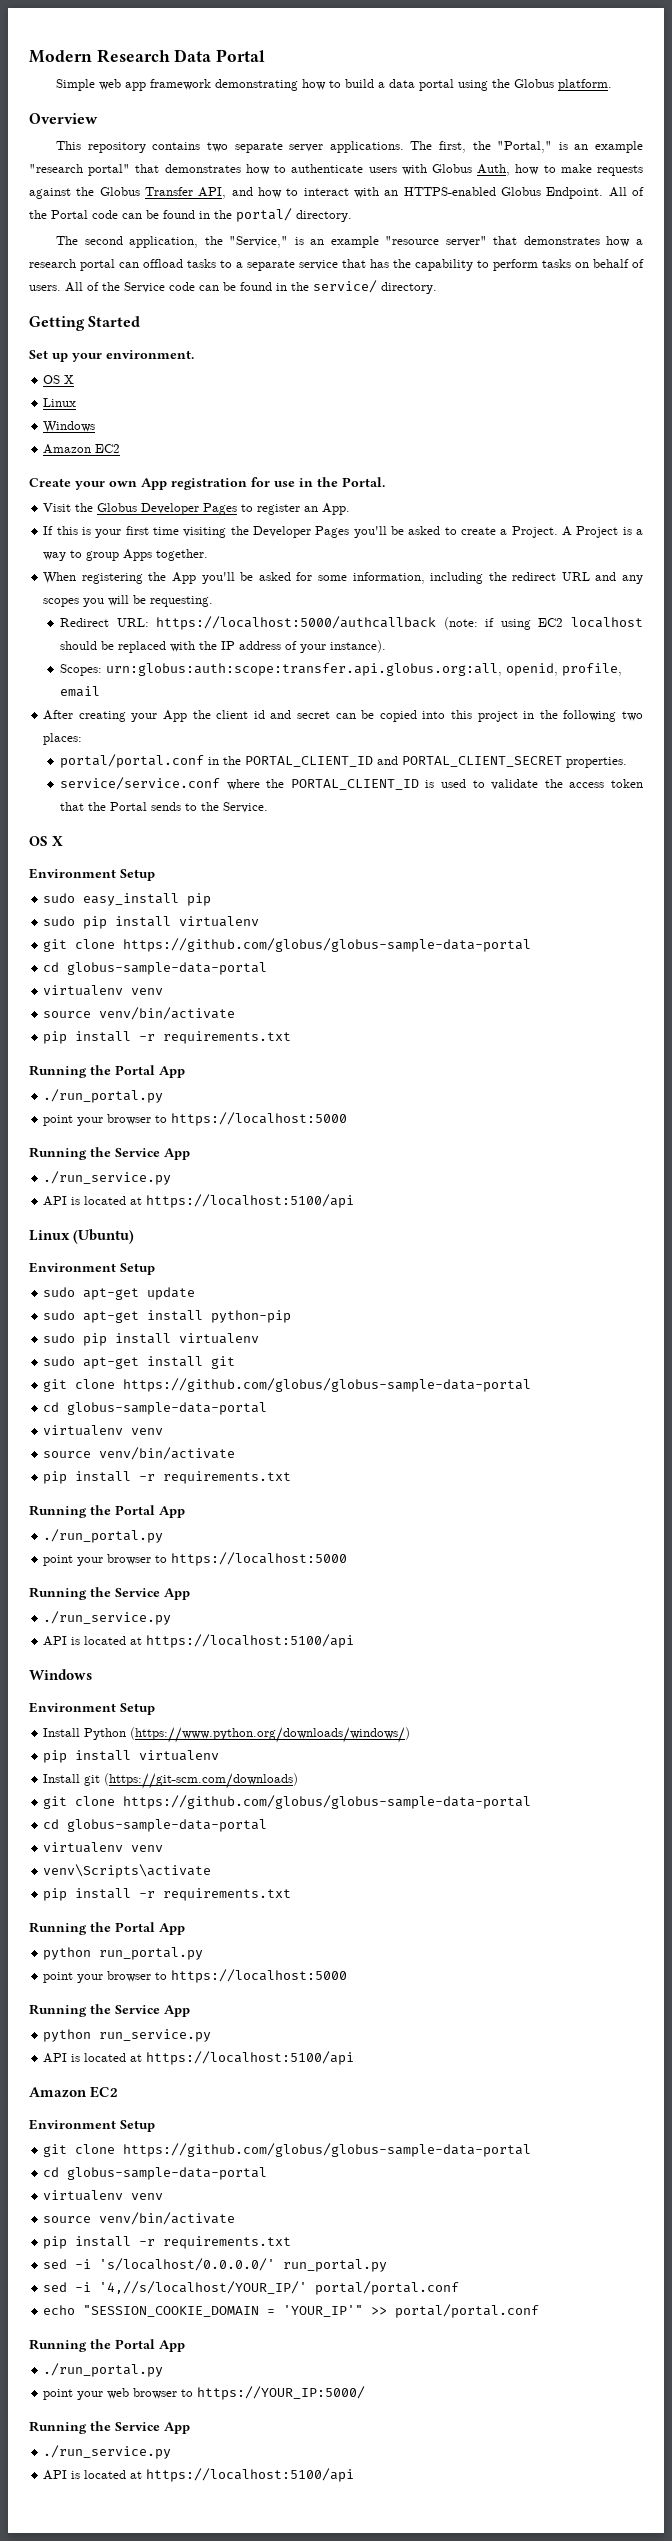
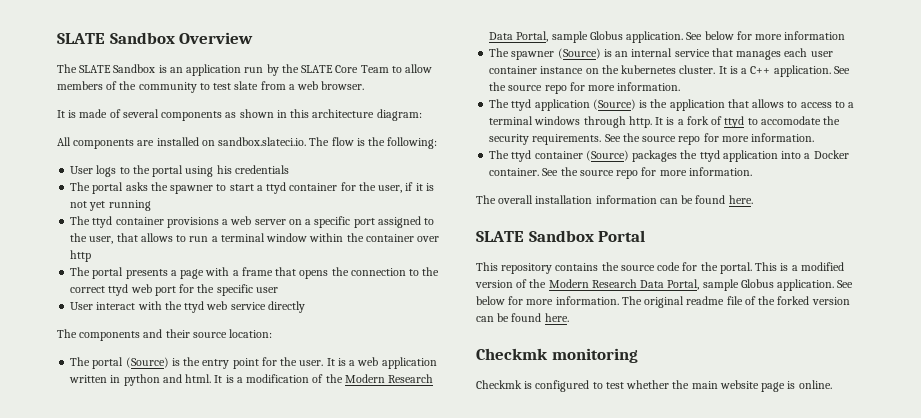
[29,49,266,63] [56,79,613,91] [29,113,98,124] [56,141,644,153] [29,164,643,176] [29,187,644,199] [29,208,352,222] [56,236,643,248] [29,259,644,271] [29,280,437,294] [29,316,141,331] [29,350,194,362] [43,375,75,384] [43,398,77,407] [43,421,96,433] [43,444,121,454] [29,477,385,490] [43,503,351,515] [43,526,643,538] [43,549,209,561] [43,572,644,584] [43,595,214,607] [60,616,643,630] [60,640,387,653] [60,663,623,676] [60,686,101,697] [43,710,643,722] [43,733,83,745] [60,754,628,768] [60,777,643,790] [60,802,269,813] [29,836,64,846] [29,868,155,881] [43,893,212,906] [43,916,260,929] [43,938,532,952] [43,962,268,975] [43,985,164,996] [43,1007,236,1020] [43,1031,292,1044] [29,1065,185,1078] [43,1089,164,1103] [43,1112,348,1126] [29,1147,190,1160] [43,1171,172,1185] [43,1194,355,1208] [29,1229,135,1244] [29,1262,155,1275] [43,1287,196,1300] [43,1310,292,1323] [43,1333,260,1346] [43,1356,236,1369] [43,1378,532,1392] [43,1402,268,1415] [43,1425,164,1436] [43,1447,236,1460] [43,1471,292,1484] [29,1505,185,1518] [43,1529,164,1543] [43,1552,348,1566] [29,1587,190,1600] [43,1611,172,1625] [43,1634,355,1648] [29,1669,92,1680] [29,1702,155,1715] [43,1727,411,1743] [43,1750,220,1763] [43,1773,299,1789] [43,1795,532,1809] [43,1819,268,1832] [43,1842,164,1853] [43,1864,212,1878] [43,1888,292,1901] [29,1922,185,1935] [43,1947,204,1960] [43,1969,348,1983] [29,2004,190,2017] [43,2029,212,2042] [43,2051,355,2065] [29,2086,119,2098] [29,2119,155,2132] [43,2143,532,2157] [43,2167,268,2180] [43,2190,164,2201] [43,2212,236,2225] [43,2236,292,2249] [43,2258,388,2272] [43,2281,460,2295] [43,2304,540,2318] [29,2339,185,2352] [43,2363,164,2377] [43,2386,366,2400] [29,2421,190,2434] [43,2445,172,2459] [43,2468,355,2482] Modern Research Data Portal // Simple web app framework demonstrating how to build a data portal using the Globus platform. // Overview // This repository contains two separate server applications. The first, the "Portal," is an example "research portal" that demonstrates how to authenticate users with Globus Auth, how to make requests against the Globus Transfer API, and how to interact with an HTTPS-enabled Globus Endpoint. All of the Portal code can be found in the portal/ directory. // The second application, the "Service," is an example "resource server" that demonstrates how a research portal can offload tasks to a separate service that has the capability to perform tasks on behalf of users. All of the Service code can be found in the service/ directory. // Getting Started // Set up your environment. // OS X // Linux // Windows // Amazon EC2 // Create your own App registration for use in the Portal. // Visit the Globus Developer Pages to register an App. // If this is your first time visiting the Developer Pages you'll be asked to create a Project. A Project is a way to group Apps together. // When registering the App you'll be asked for some information, including the redirect URL and any scopes you will be requesting. // Redirect URL: https://localhost:5000/authcallback (note: if using EC2 localhost should be replaced with the IP address of your instance). // Scopes: urn:globus:auth:scope:transfer.api.globus.org:all, openid, profile, email // After creating your App the client id and secret can be copied into this project in the following two places: // portal/portal.conf in the PORTAL_CLIENT_ID and PORTAL_CLIENT_SECRET properties. // service/service.conf where the PORTAL_CLIENT_ID is used to validate the access token that the Portal sends to the Service. // OS X // Environment Setup // sudo easy_install pip // sudo pip install virtualenv // git clone https://github.com/globus/globus-sample-data-portal // cd globus-sample-data-portal // virtualenv venv // source venv/bin/activate // pip install -r requirements.txt // Running the Portal App // ./run_portal.py // point your browser to https://localhost:5000 // Running the Service App // ./run_service.py // API is located at https://localhost:5100/api // Linux (Ubuntu) // Environment Setup // sudo apt-get update // sudo apt-get install python-pip // sudo pip install virtualenv // sudo apt-get install git // git clone https://github.com/globus/globus-sample-data-portal // cd globus-sample-data-portal // virtualenv venv // source venv/bin/activate // pip install -r requirements.txt // Running the Portal App // ./run_portal.py // point your browser to https://localhost:5000 // Running the Service App // ./run_service.py // API is located at https://localhost:5100/api // Windows // Environment Setup // Install Python (https://www.python.org/downloads/windows/) // pip install virtualenv // Install git (https://git-scm.com/downloads) // git clone https://github.com/globus/globus-sample-data-portal // cd globus-sample-data-portal // virtualenv venv // venv\Scripts\activate // pip install -r requirements.txt // Running the Portal App // python run_portal.py // point your browser to https://localhost:5000 // Running the Service App // python run_service.py // API is located at https://localhost:5100/api // Amazon EC2 // Environment Setup // git clone https://github.com/globus/globus-sample-data-portal // cd globus-sample-data-portal // virtualenv venv // source venv/bin/activate // pip install -r requirements.txt // sed -i 's/localhost/0.0.0.0/' run_portal.py // sed -i '4,//s/localhost/YOUR_IP/' portal/portal.conf // echo "SESSION_COOKIE_DOMAIN = 'YOUR_IP'" >> portal/portal.conf // Running the Portal App // ./run_portal.py // point your web browser to https://YOUR_IP:5000/ // Running the Service App // ./run_service.py // API is located at https://localhost:5100/api -> [57,32,254,44] [57,64,433,76] [57,81,365,93] [57,109,422,121] [57,137,438,149] [70,165,289,177] [70,182,434,194] [70,200,151,211] [70,216,435,228] [70,233,440,244] [70,250,92,262] [70,267,440,279] [70,284,278,296] [70,301,305,313] [57,329,273,341] [70,357,437,369] [69,374,434,386] [489,31,846,43] [489,48,833,60] [489,65,850,77] [489,82,681,94] [489,99,855,111] [489,116,841,128] [489,133,815,145] [489,150,849,162] [489,167,752,179] [476,195,753,204] [476,230,646,242] [476,262,844,274] [475,279,854,291] [476,296,850,308] [476,313,569,322] [476,348,638,363] [476,380,832,392] SLATE Sandbox Overview // The SLATE Sandbox is an application run by the SLATE Core Team to allow members of the community to test slate from a web browser. // It is made of several components as shown in this architecture diagram: // All components are installed on sandbox.slateci.io. The flow is the following: // User logs to the portal using his credentials // The portal asks the spawner to start a ttyd container for the user, if it is not yet running // The ttyd container provisions a web server on a specific port assigned to the user, that allows to run a terminal window within the container over http // The portal presents a page with a frame that opens the connection to the correct ttyd web port for the specific user // User interact with the ttyd web service directly // The components and their source location: // The portal (Source) is the entry point for the user. It is a web application written in python and html. It is a modification of the Modern Research Data Portal, sample Globus application. See below for more information // The spawner (Source) is an internal service that manages each user container instance on the kubernetes cluster. It is a C++ application. See the source repo for more information. // The ttyd application (Source) is the application that allows to access to a terminal windows through http. It is a fork of ttyd to accomodate the security requirements. See the source repo for more information. // The ttyd container (Source) packages the ttyd application into a Docker container. See the source repo for more information. // The overall installation information can be found here. // SLATE Sandbox Portal // This repository contains the source code for the portal. This is a modified version of the Modern Research Data Portal, sample Globus application. See below for more information. The original readme file of the forked version can be found here. // Checkmk monitoring // Checkmk is configured to test whether the main website page is online.

